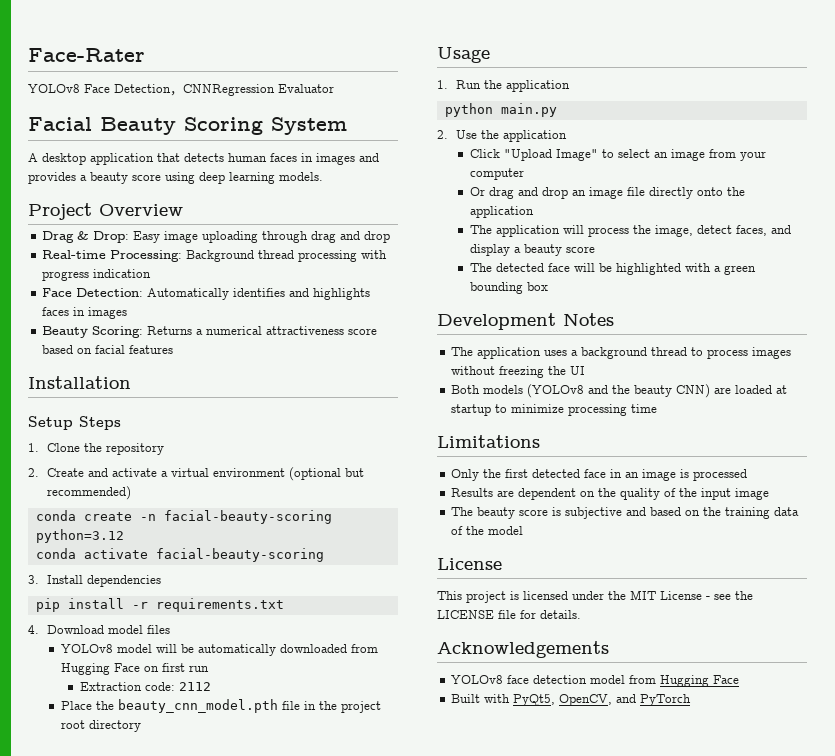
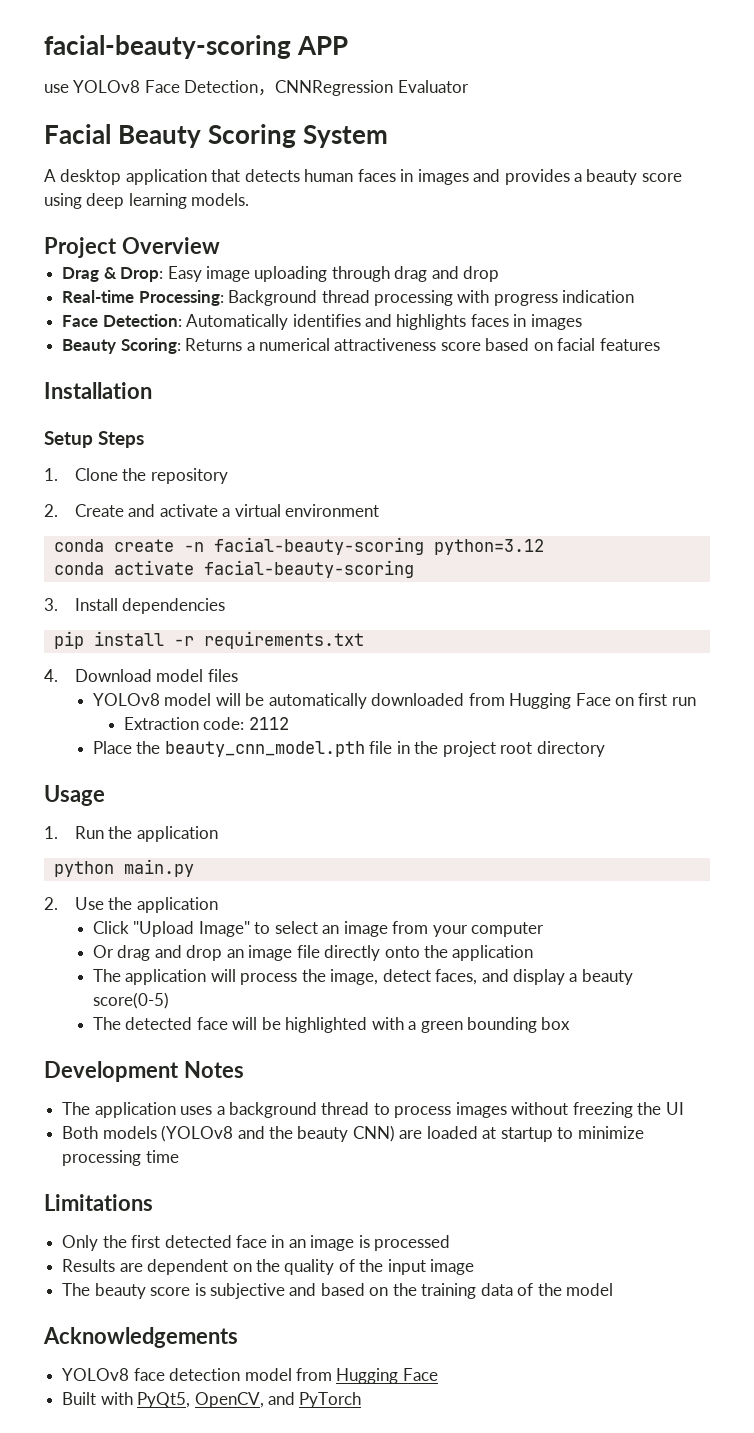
[28,48,145,62] Face-Rater // -> [44,35,349,59] [44,84,69,93] facial-beauty-scoring APP // use
[288,467,364,481] [46,486,131,500] (optional but recommended) -> (379, 510) none
[566,246,596,253] score -> [92,992,169,1009] score(0-5)
[437,558,502,570] [437,590,753,603] [437,610,581,619] // License // This project is licensed under the MIT License - see the LICENSE file for details. -> (614, 1289) none

